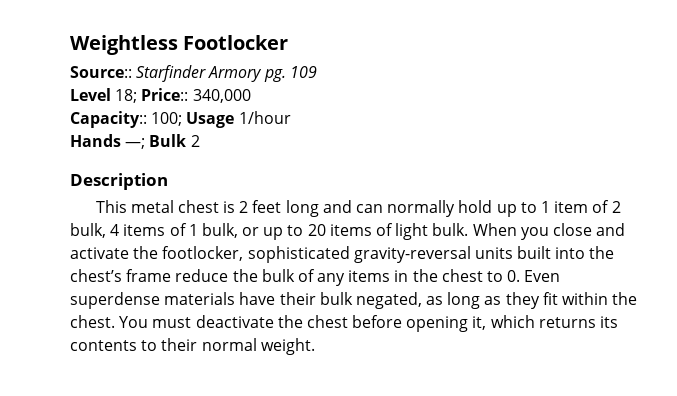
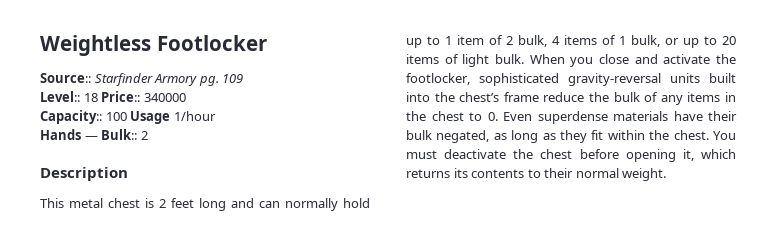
[70,88,251,103] Level 18; Price:: 340,000 -> [40,91,186,102] Level:: 18 Price:: 340000
[151,112,183,126] 100; -> [105,112,127,121] 100
[125,134,187,149] —; Bulk -> [84,129,138,140] — Bulk::

